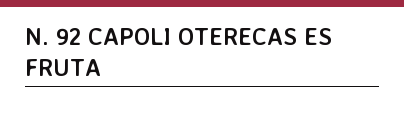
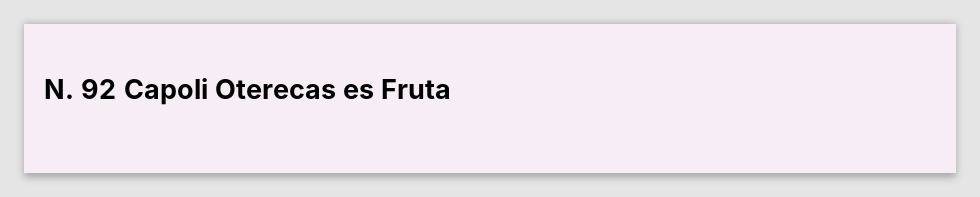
[88,28,332,45] [25,59,101,76] CAPOLI OTERECAS ES FRUTA -> [123,78,452,105] Capoli Oterecas es Fruta

